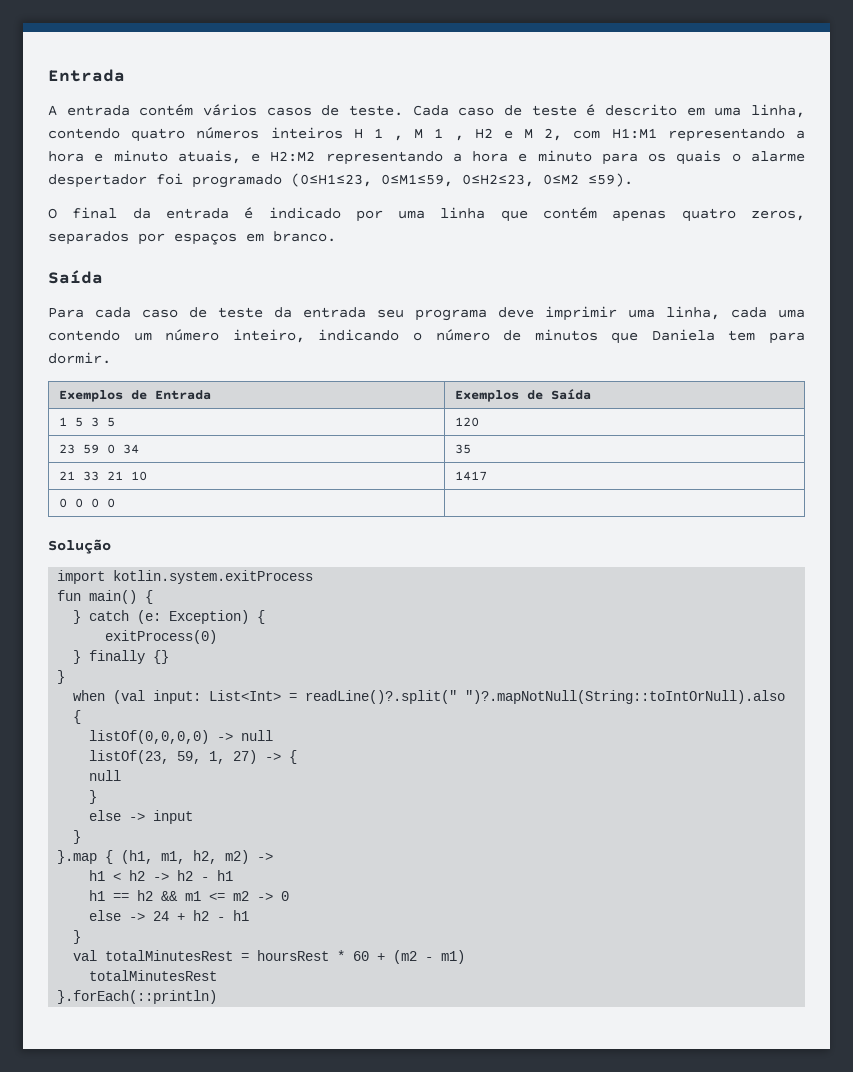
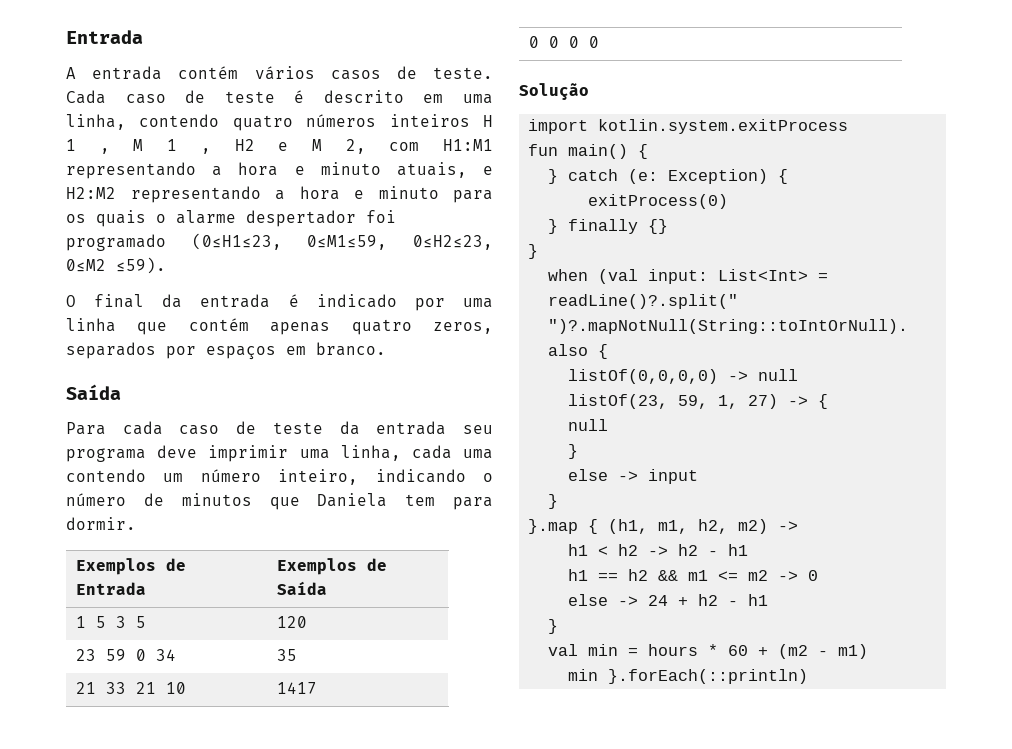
[105,950,330,961] totalMinutesRest = hoursRest -> [588,644,699,656] min = hours
[89,970,218,981] totalMinutesRest // -> [568,669,599,681] min

